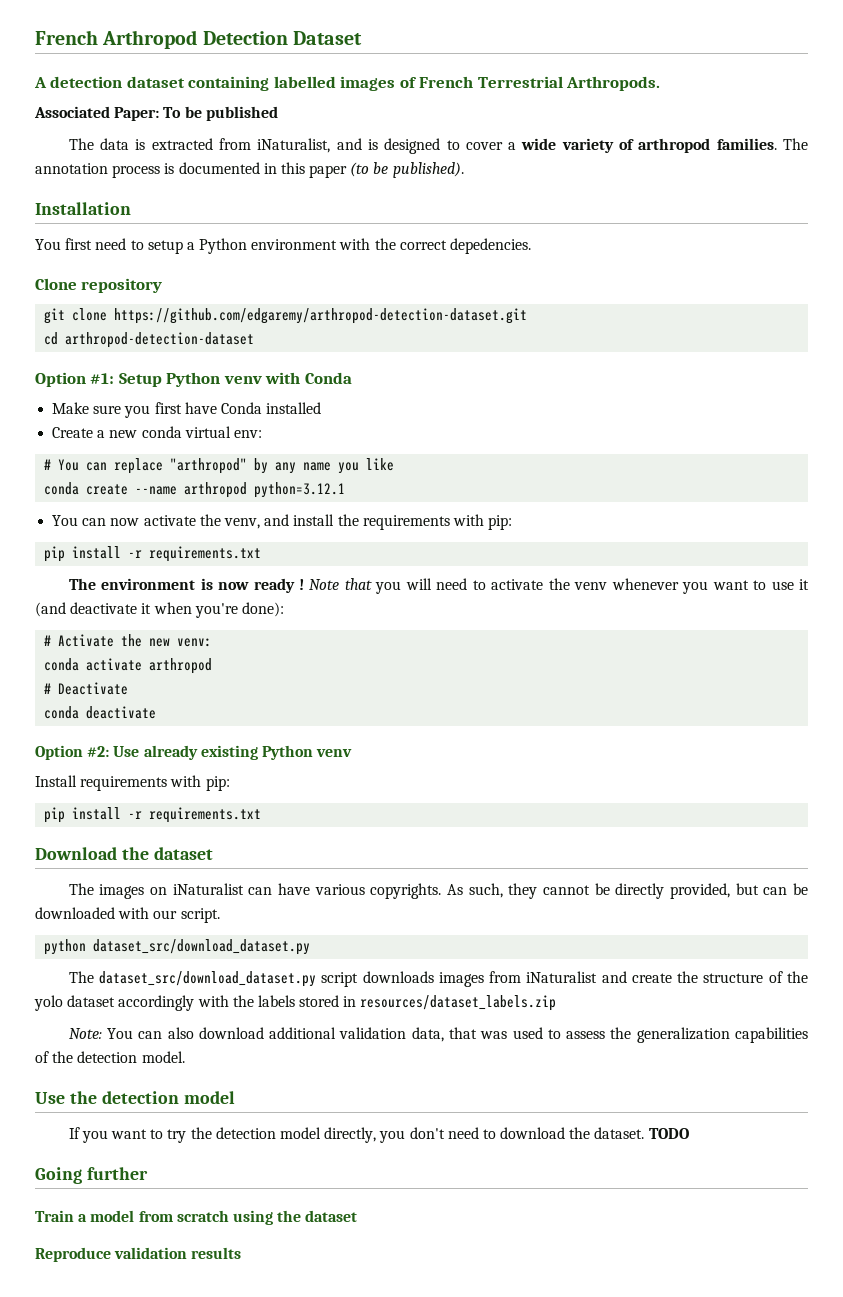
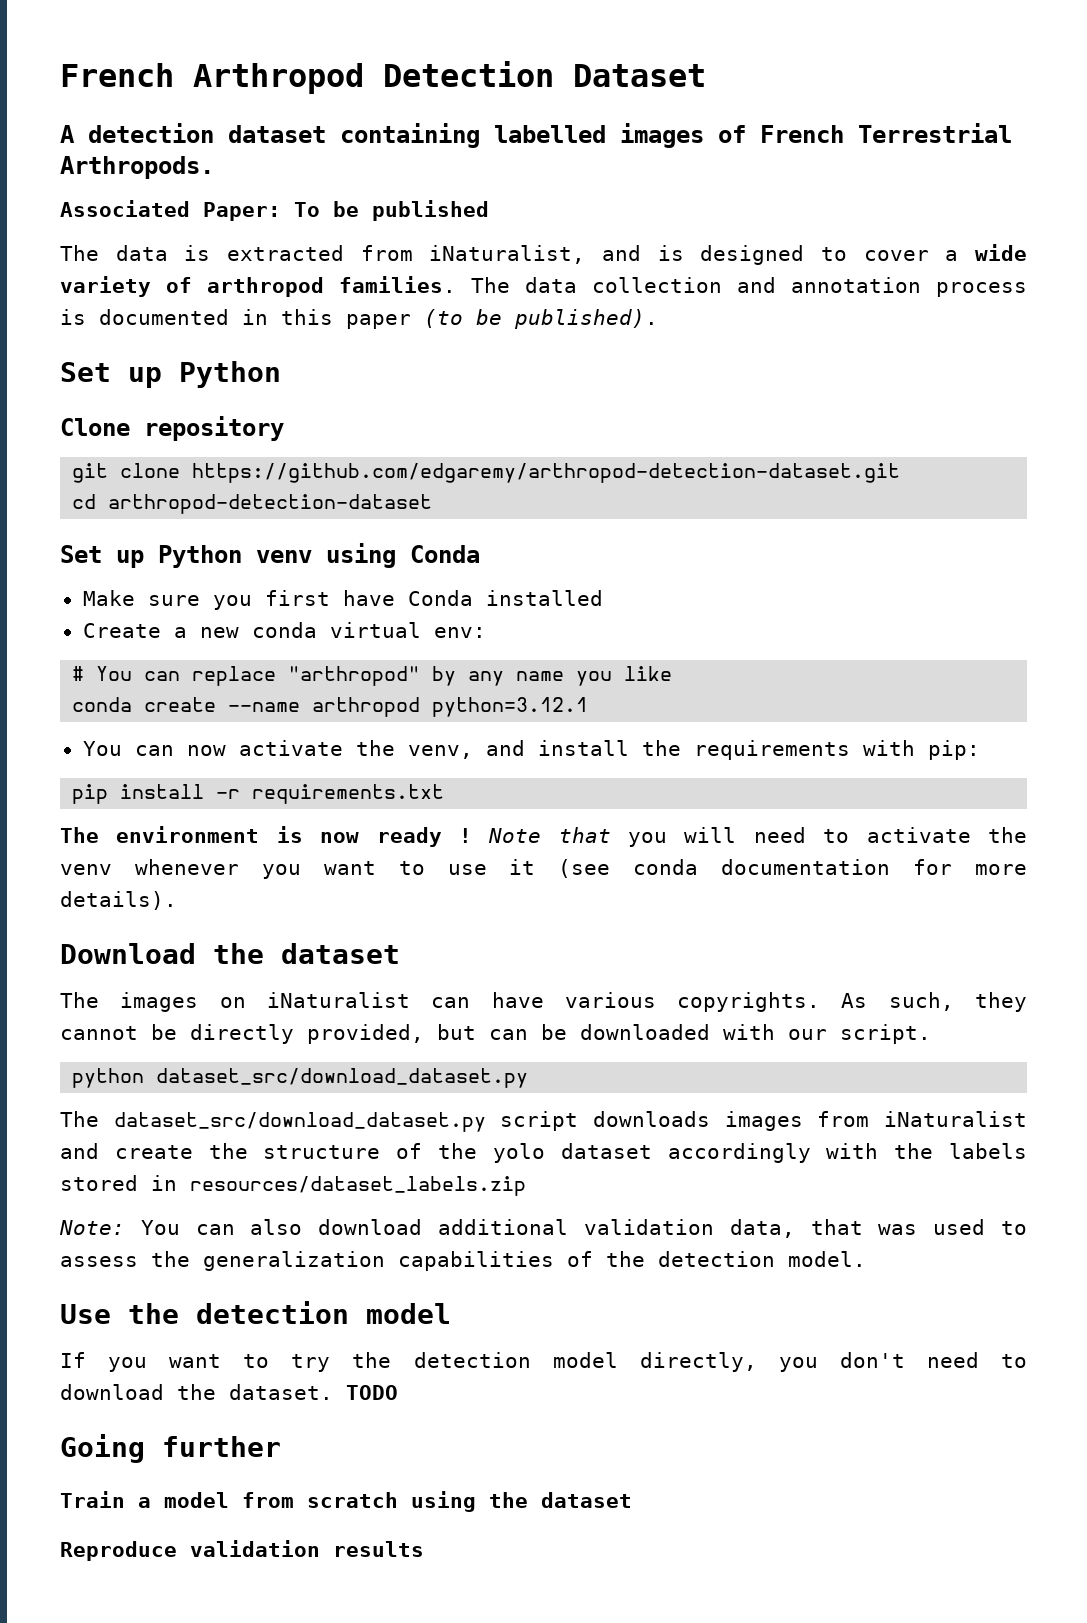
(808, 144) none -> [525,277,776,293] data collection and
[35,202,131,215] [35,238,532,254] Installation // You first need to setup a Python environment with the correct depedencies. -> [60,361,281,388] Set up Python
[35,372,301,387] Option #1: Setup Python venv with -> [60,543,396,568] Set up Python venv using
[35,602,284,618] [44,634,213,647] [44,658,213,674] [44,682,129,695] [44,706,157,719] [35,745,353,760] [35,775,230,791] [44,807,262,823] (and deactivate it when you're done): // # Activate the new venv: // conda activate arthropod // # Deactivate // conda deactivate // Option #2: Use already existing Python venv // Install requirements with pip: // pip install -r requirements.txt -> [558,859,1027,878] [60,891,177,910] (see conda documentation for more details).

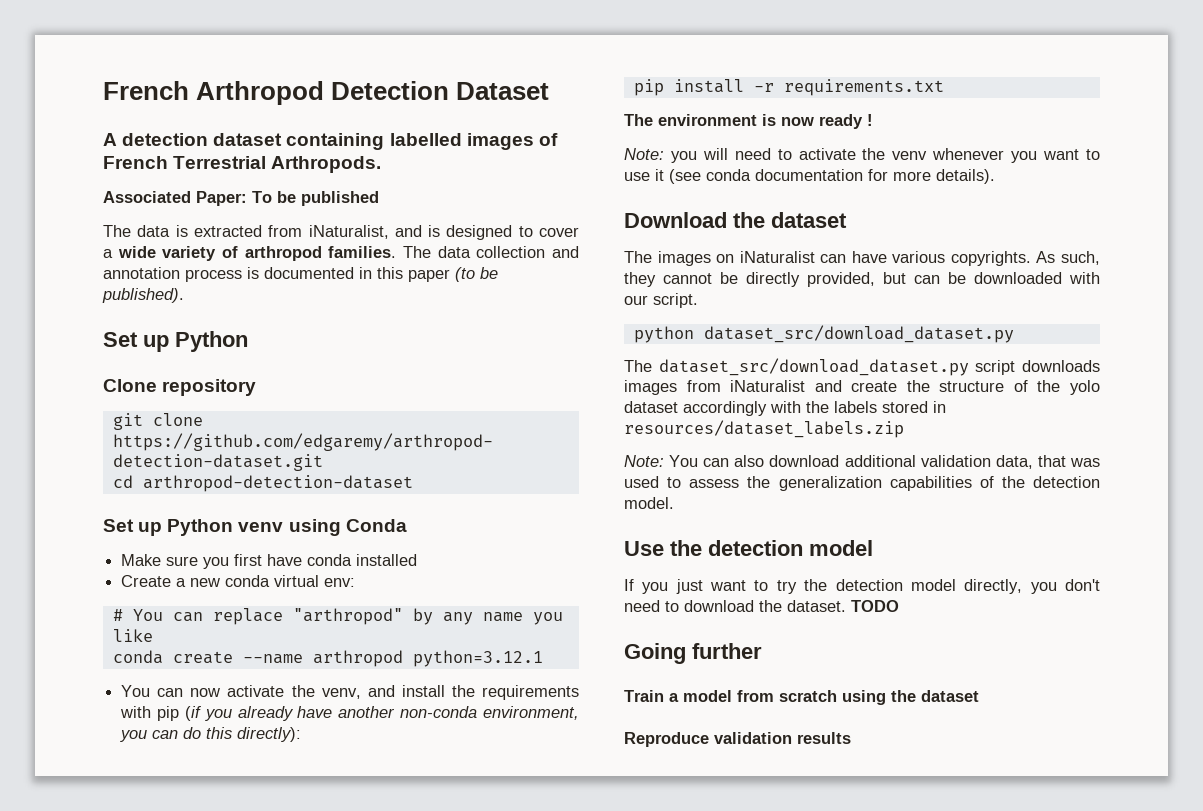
[407,590,473,606] Conda -> [307,554,353,566] conda
[927,740,980,760] pip: -> [157,706,579,721] [120,727,302,742] pip (if you already have another non-conda environment, you can do this directly):
[488,827,611,843] Note that -> [624,148,664,160] // Note:
(148, 1364) none -> [675,579,703,594] just

